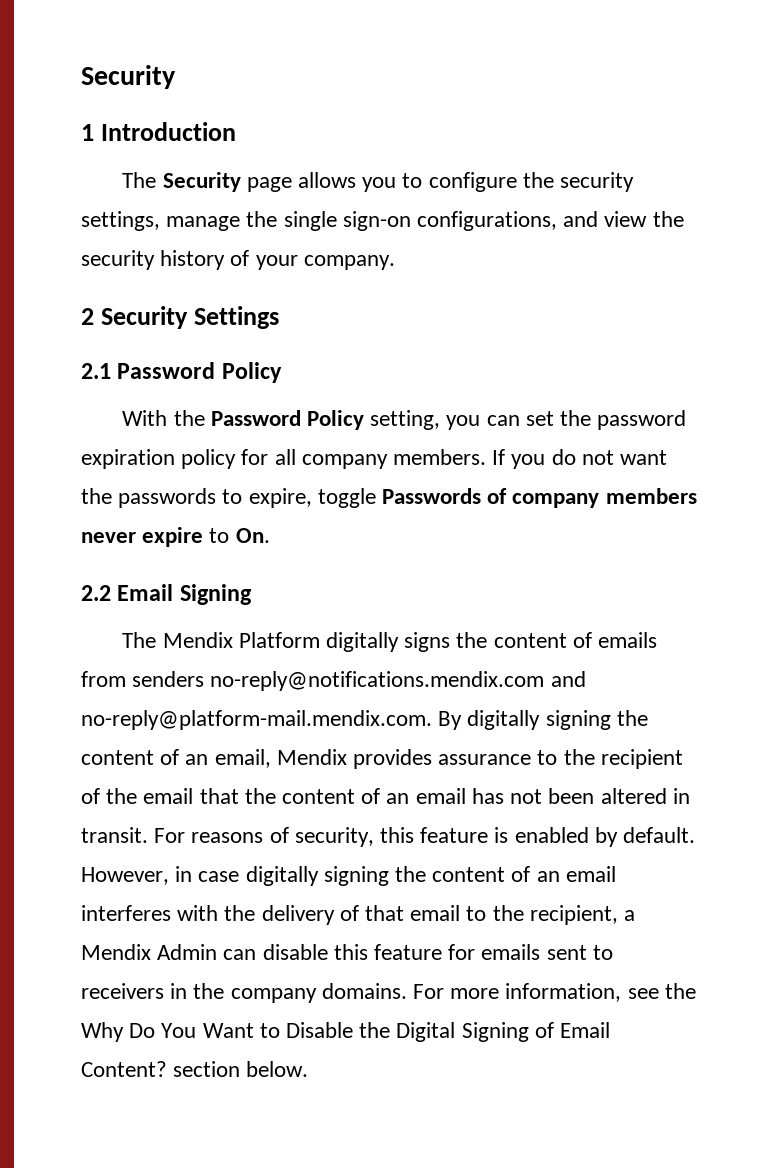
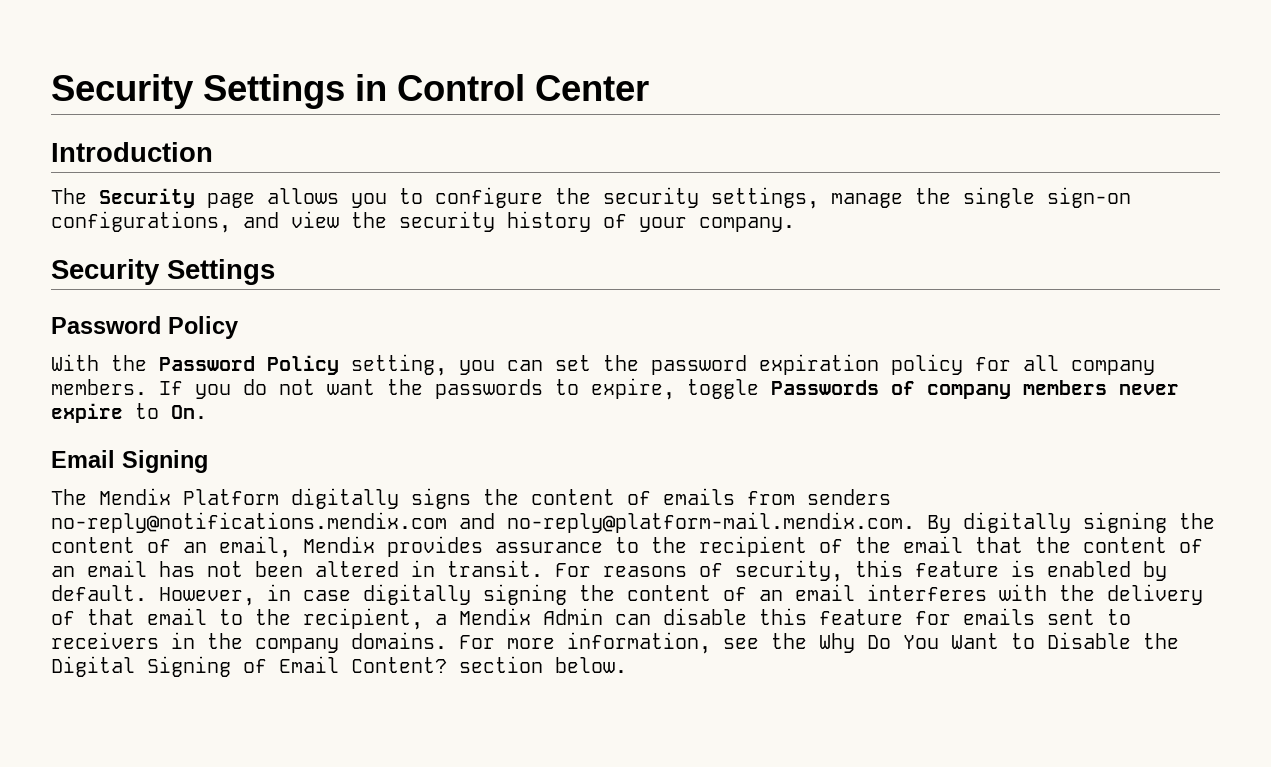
[81,65,176,89] [81,124,94,141] Security // 1 -> [51,74,649,109] Security Settings in Control Center //
[81,308,94,325] 2 -> (795, 224) none
[81,363,111,379] 2.1 -> (275, 272) none
[81,585,111,601] 2.2 -> (207, 412) none

